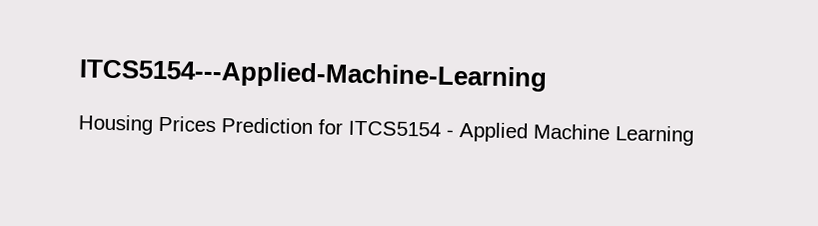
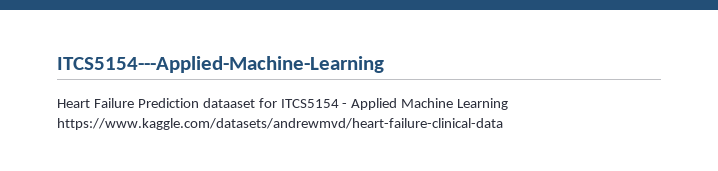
[78,114,313,135] Housing Prices Prediction -> [57,98,255,108] Heart Failure Prediction dataaset
(694, 135) none -> [57,118,503,130] https://www.kaggle.com/datasets/andrewmvd/heart-failure-clinical-data

